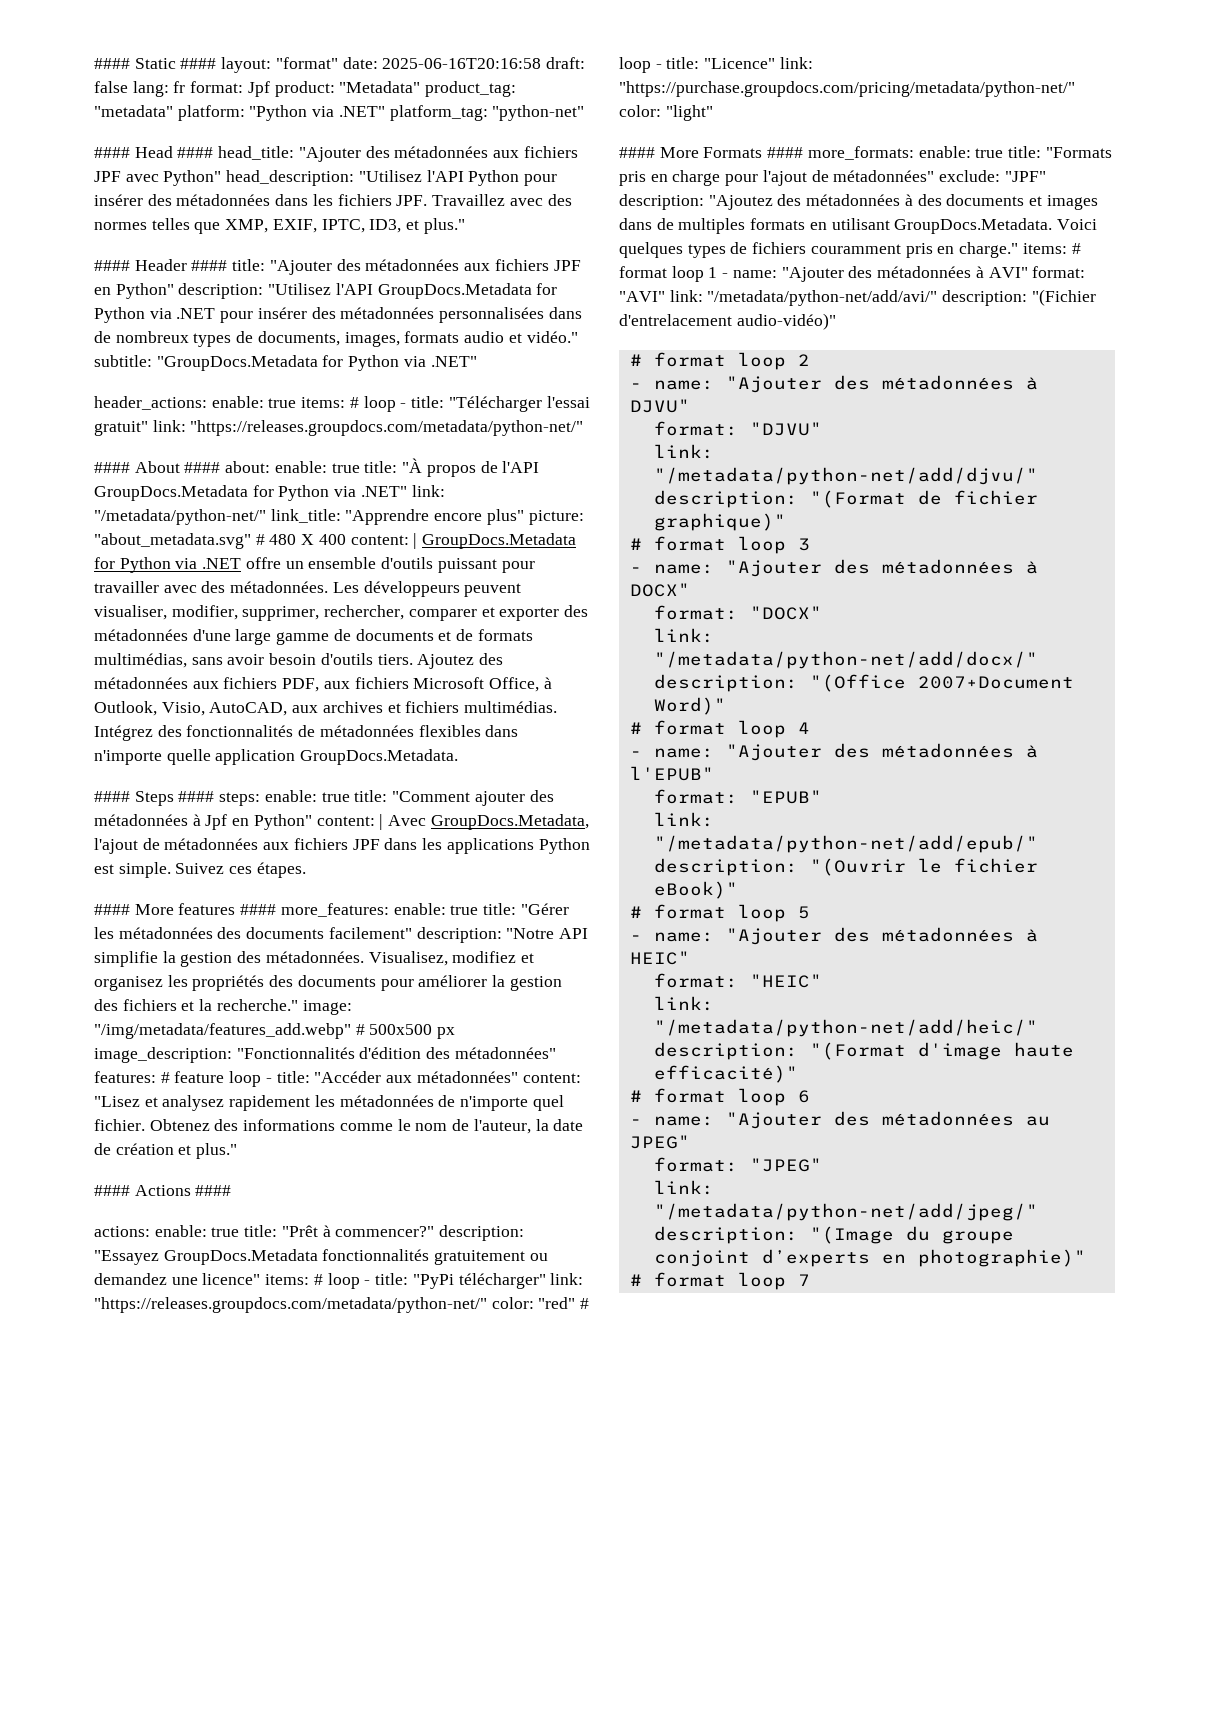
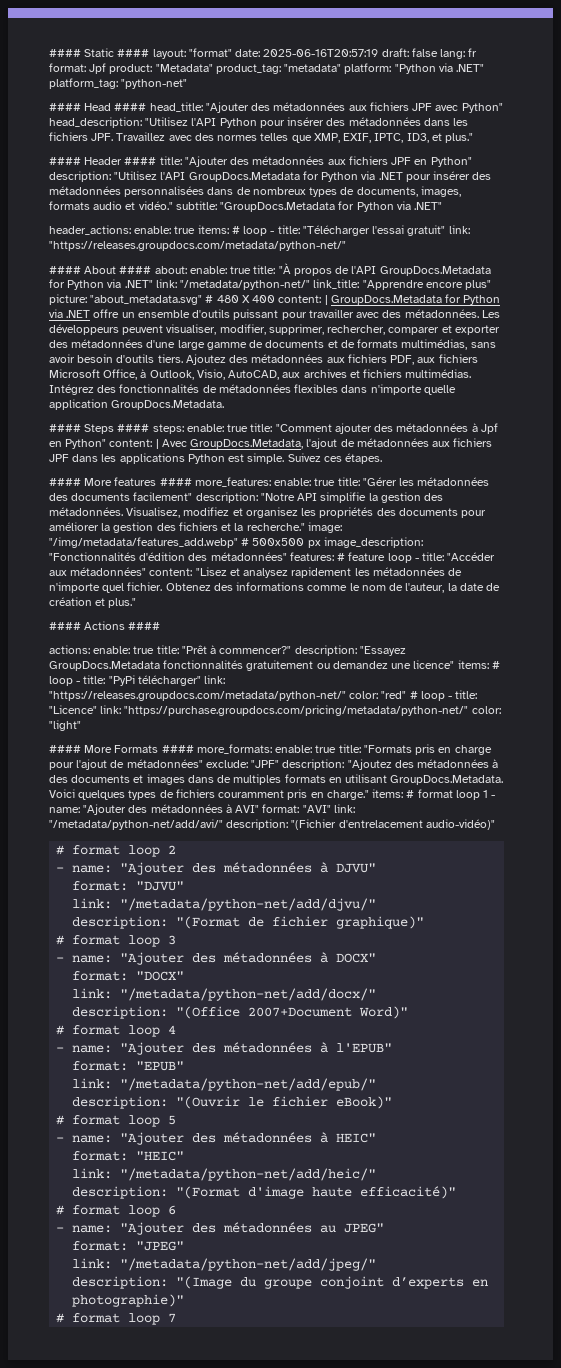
[382,58,542,69] 2025-06-16T20:16:58 -> [263,49,379,57] 2025-06-16T20:57:19

